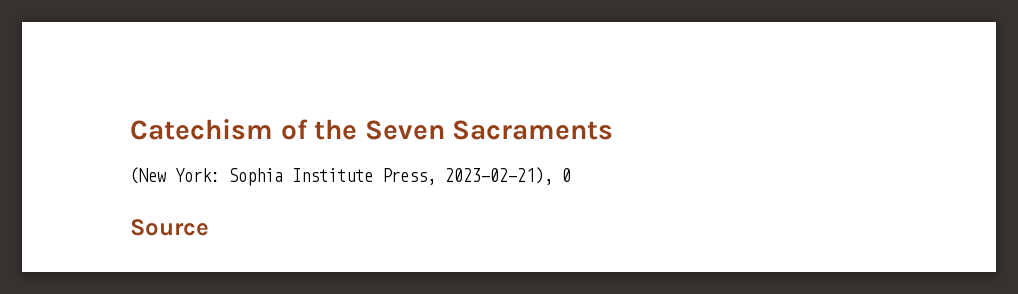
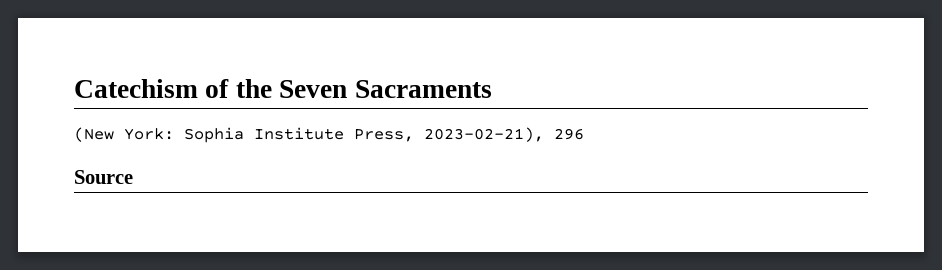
[562,168,571,182] 0 -> [554,128,584,140] 296

